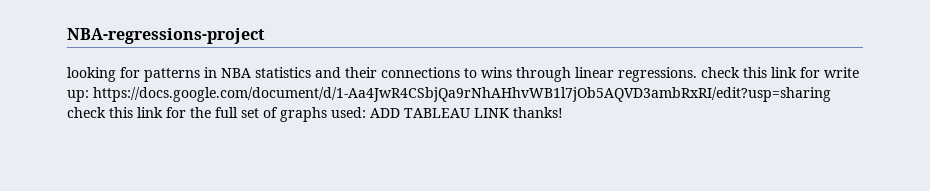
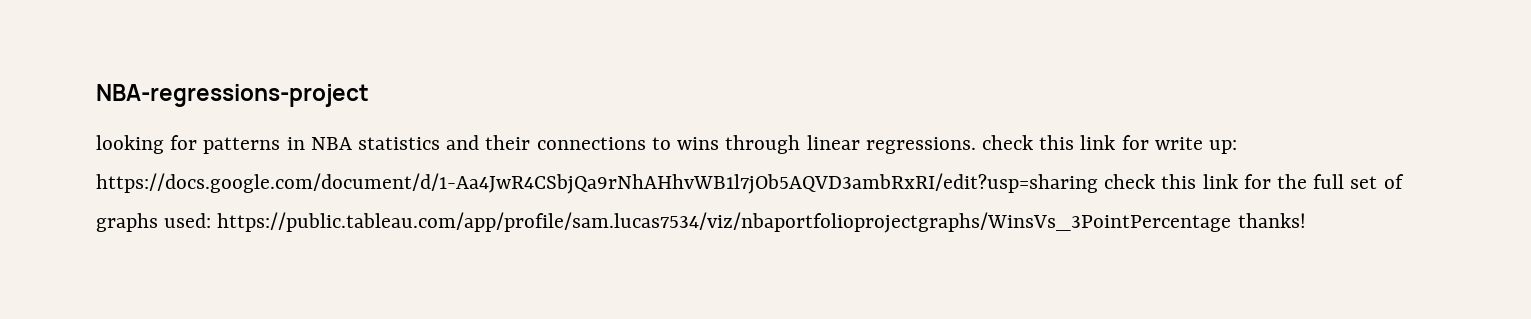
[370,108,509,118] ADD TABLEAU LINK -> [217,212,1232,233] https://public.tableau.com/app/profile/sam.lucas7534/viz/nbaportfolioprojectgraphs/WinsVs_3PointPercentage

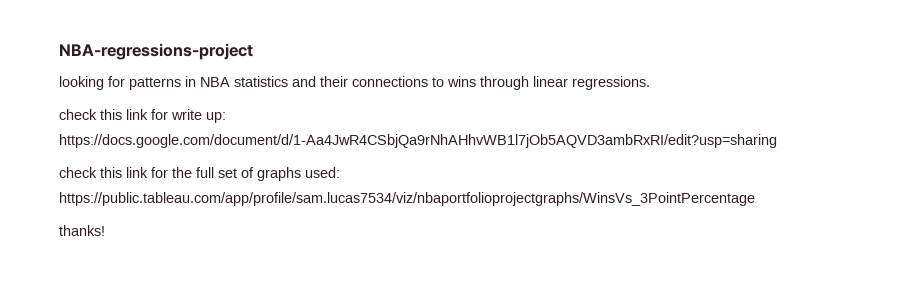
(976, 145) none -> (650, 83) //
(1098, 183) none -> (777, 141) //
(1232, 222) none -> (755, 199) //

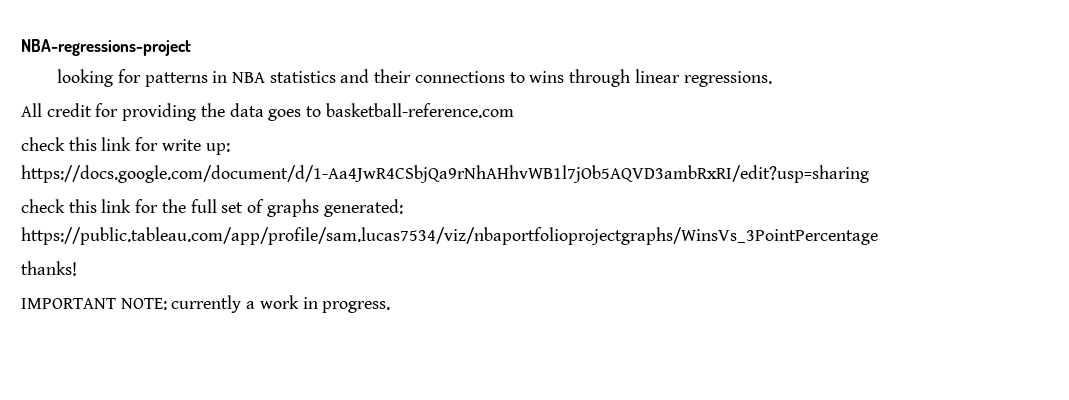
(650, 83) none -> [21,103,514,121] // All credit for providing the data goes to basketball-reference.com
[305,167,340,178] used: -> [323,199,403,217] generated:
(105, 230) none -> [21,295,391,313] // IMPORTANT NOTE: currently a work in progress.

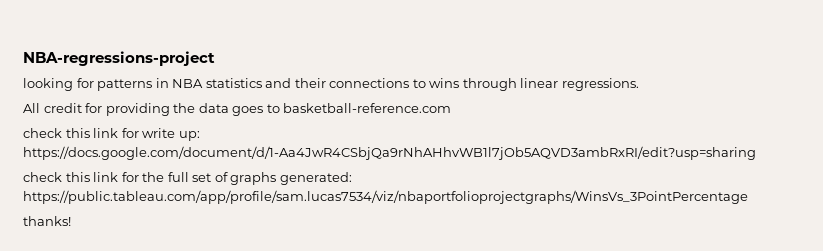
[21,295,391,313] // IMPORTANT NOTE: currently a work in progress. -> (71, 221) none

